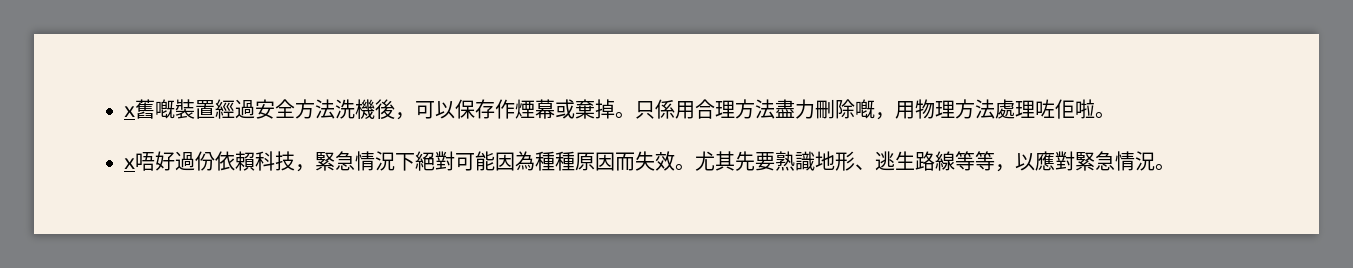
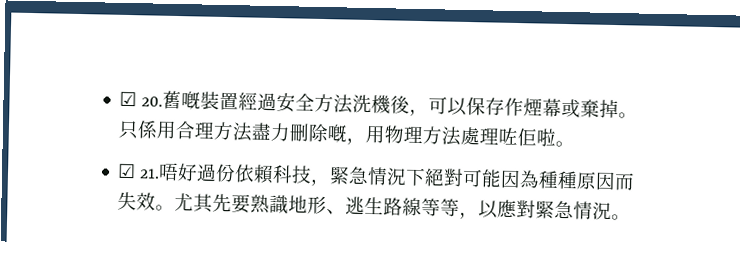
[124,106,135,117] x -> [119,91,164,107] ☑ 20.
[124,158,135,169] x -> [117,163,161,179] ☑ 21.

